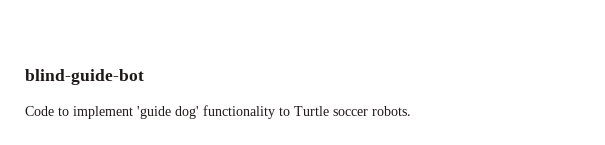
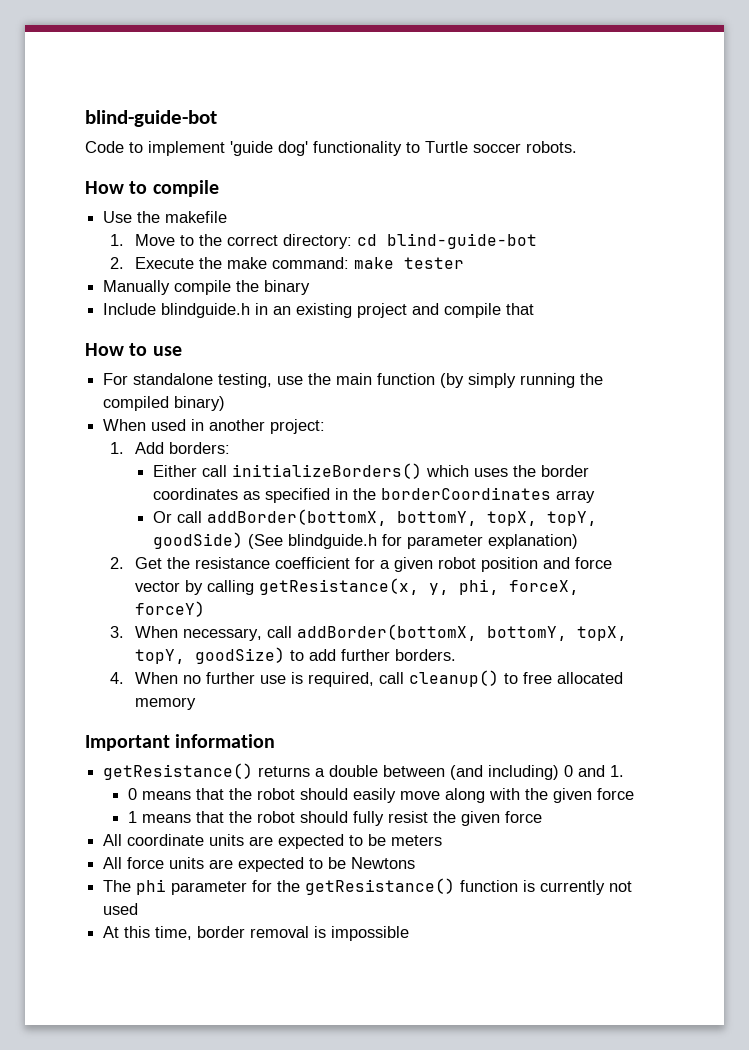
(411, 111) none -> [85,180,219,197] [103,211,228,223] [110,233,538,249] [110,257,465,269] [103,280,311,295] [103,303,535,318] [85,343,182,356] [103,373,604,388] [103,396,226,411] [103,419,326,434] [110,442,231,454] [153,463,590,479] [153,487,596,503] [153,509,598,526] [153,532,579,549] [110,557,613,572] [135,578,580,595] [135,601,206,617] [110,624,628,641] [135,647,457,664] [110,670,624,687] [135,697,197,710] [85,734,276,751] [103,763,625,780] [128,788,635,803] [128,811,543,826] [103,834,443,849] [103,857,416,872] [103,878,633,895] [103,903,139,915] [103,926,410,941] // How to compile // Use the makefile // 1. Move to the correct directory: cd blind-guide-bot // 2. Execute the make command: make tester // Manually compile the binary // Include blindguide.h in an existing project and compile that // How to use // For standalone testing, use the main function (by simply running the compiled binary) // When used in another project: // 1. Add borders: // Either call initializeBorders() which uses the border coordinates as specified in the borderCoordinates array // Or call addBorder(bottomX, bottomY, topX, topY, goodSide) (See blindguide.h for parameter explanation) // 2. Get the resistance coefficient for a given robot position and force vector by calling getResistance(x, y, phi, forceX, forceY) // 3. When necessary, call addBorder(bottomX, bottomY, topX, topY, goodSize) to add further borders. // 4. When no further use is required, call cleanup() to free allocated memory // Important information // getResistance() returns a double between (and including) 0 and 1. // 0 means that the robot should easily move along with the given force // 1 means that the robot should fully resist the given force // All coordinate units are expected to be meters // All force units are expected to be Newtons // The phi parameter for the getResistance() function is currently not used // At this time, border removal is impossible

